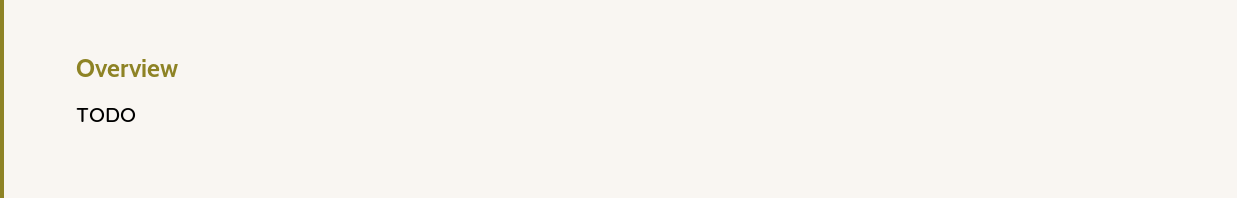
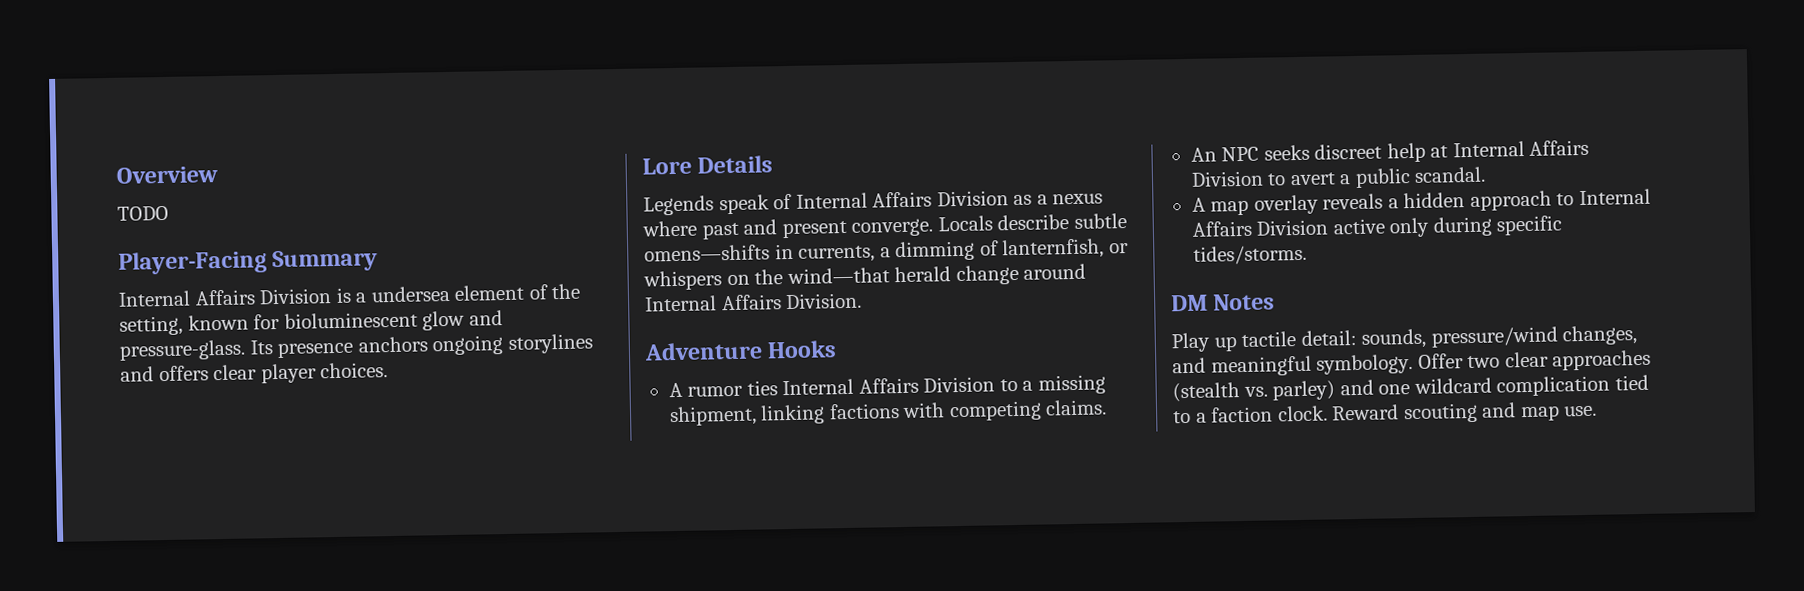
(136, 115) none -> [118,249,379,275] [118,283,582,307] [119,310,503,336] [119,333,593,361] [120,362,389,384] [642,155,774,175] [643,190,1104,216] [642,213,1127,240] [644,238,1129,263] [643,263,1087,291] [644,292,863,312] [644,340,838,361] [668,374,1106,398] [668,399,1108,427] [1190,139,1590,163] [1190,166,1487,188] [1191,188,1651,216] [1191,215,1564,238] [1192,244,1307,265] [1171,293,1276,312] [1171,325,1638,353] [1172,349,1652,377] [1172,374,1649,403] [1173,402,1598,424] // Player-Facing Summary // Internal Affairs Division is a undersea element of the setting, known for bioluminescent glow and pressure-glass. Its presence anchors ongoing storylines and offers clear player choices. // Lore Details // Legends speak of Internal Affairs Division as a nexus where past and present converge. Locals describe subtle omens—shifts in currents, a dimming of lanternfish, or whispers on the wind—that herald change around Internal Affairs Division. // Adventure Hooks // A rumor ties Internal Affairs Division to a missing shipment, linking factions with competing claims. // An NPC seeks discreet help at Internal Affairs Division to avert a public scandal. // A map overlay reveals a hidden approach to Internal Affairs Division active only during specific tides/storms. // DM Notes // Play up tactile detail: sounds, pressure/wind changes, and meaningful symbology. Offer two clear approaches (stealth vs. parley) and one wildcard complication tied to a faction clock. Reward scouting and map use.

